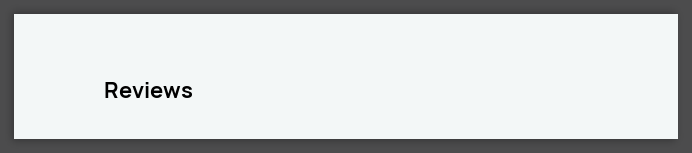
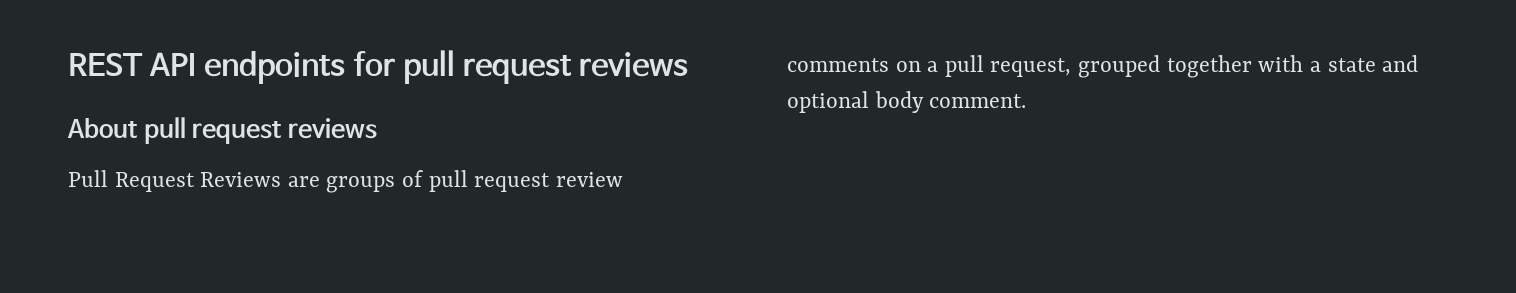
[104,82,193,98] Reviews -> [68,50,689,84] [67,117,377,144] [68,170,623,193] [787,55,1419,78] [787,91,1027,113] REST API endpoints for pull request reviews // About pull request reviews // Pull Request Reviews are groups of pull request review comments on a pull request, grouped together with a state and optional body comment.

